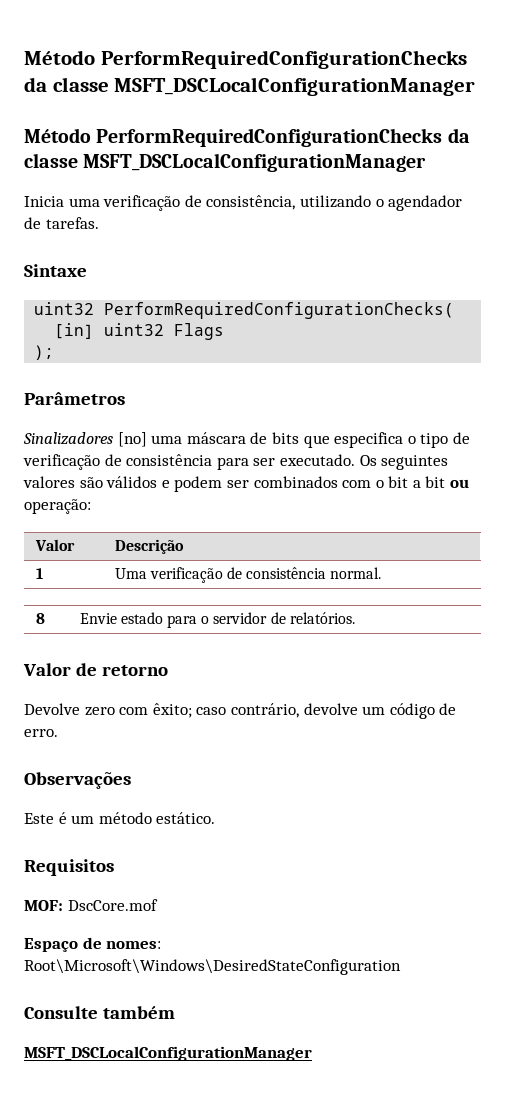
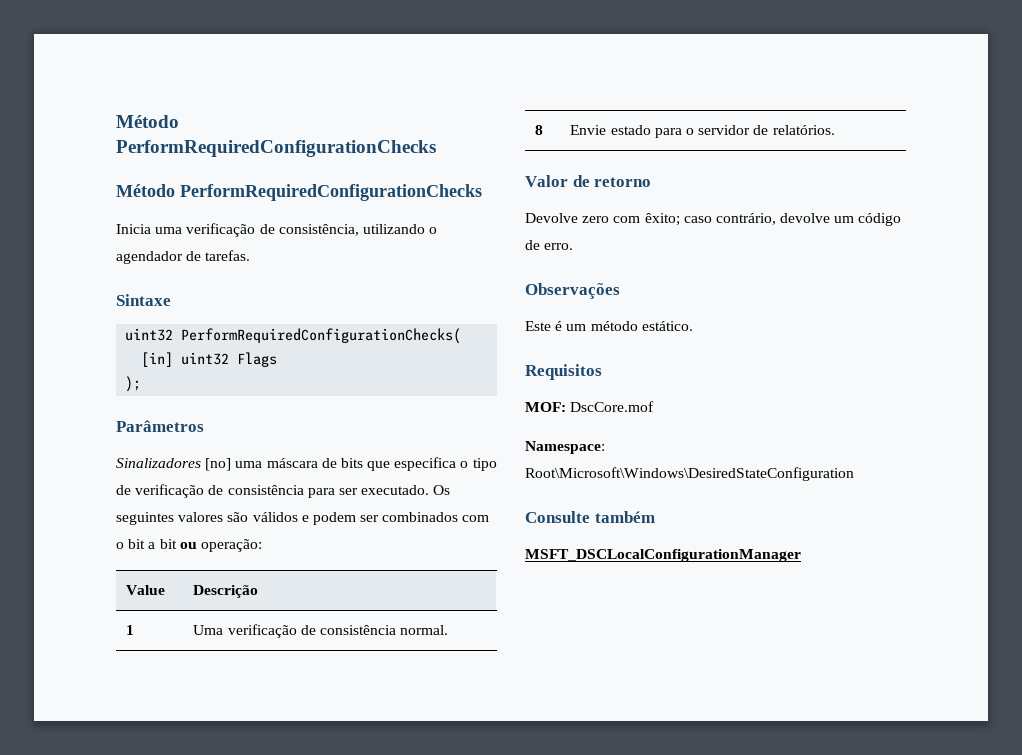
[24,50,467,69] [24,77,476,96] [24,128,470,147] [24,153,427,172] Método PerformRequiredConfigurationChecks da classe MSFT_DSCLocalConfigurationManager // Método PerformRequiredConfigurationChecks da classe MSFT_DSCLocalConfigurationManager -> [116,115,179,128] [116,140,436,157] [116,184,482,201] Método PerformRequiredConfigurationChecks // Método PerformRequiredConfigurationChecks
[34,539,75,551] Valor -> [126,585,166,595] Value
[24,937,162,952] Espaço de nomes: -> [525,441,605,454] Namespace:

